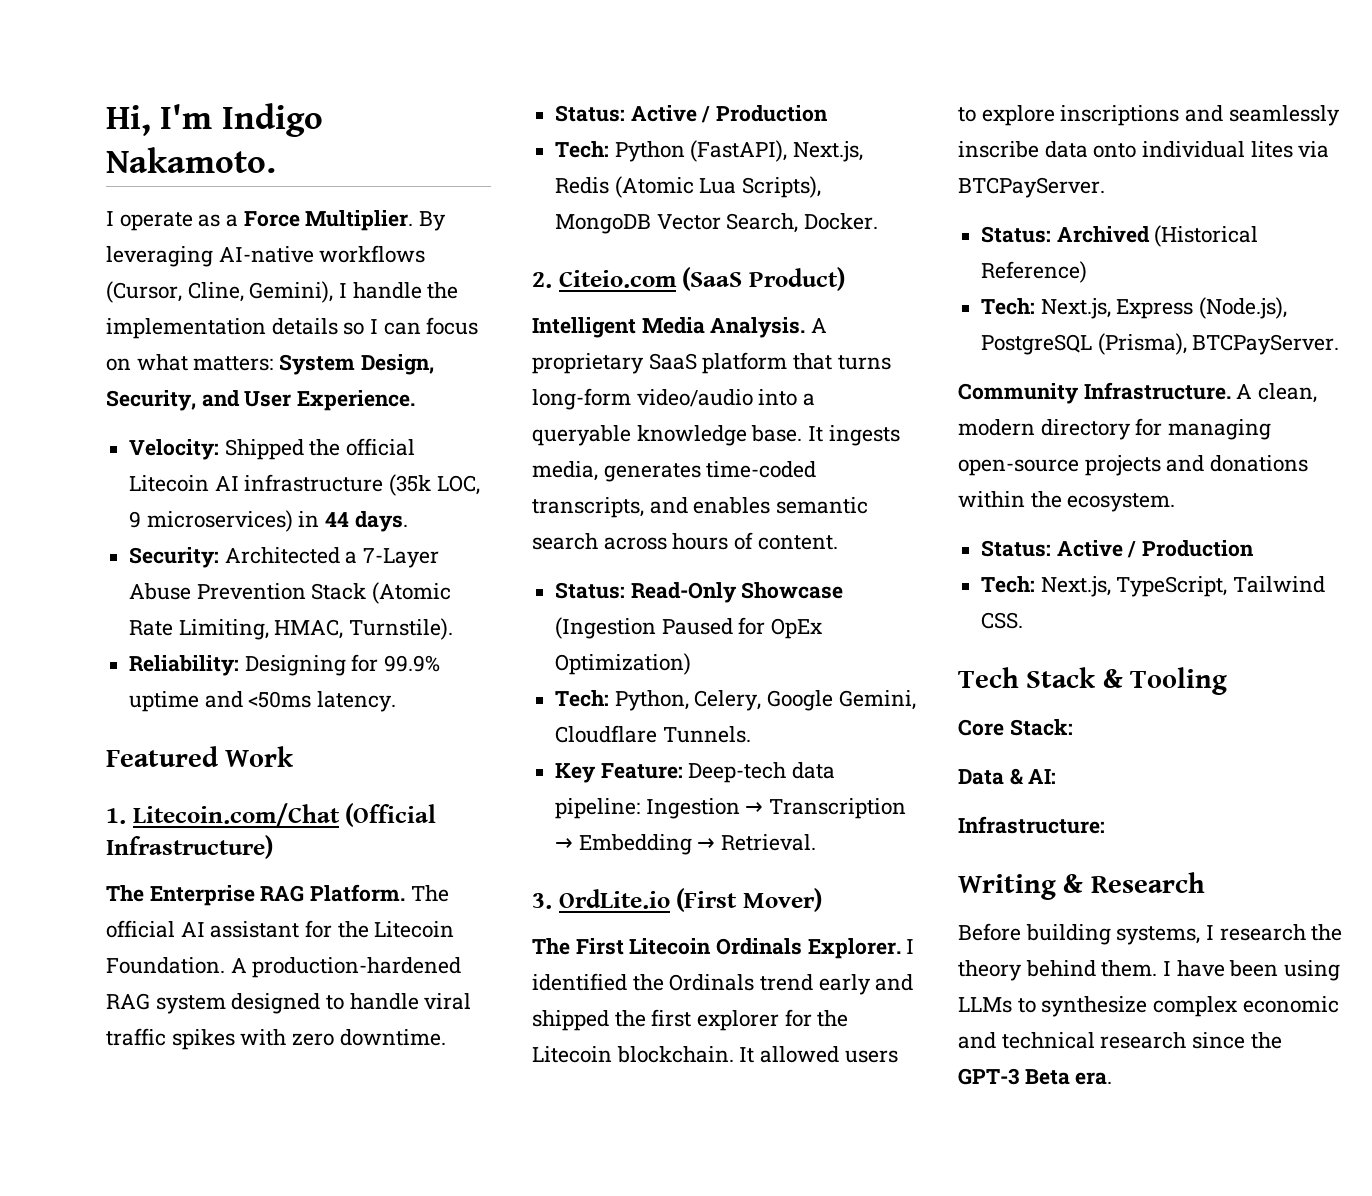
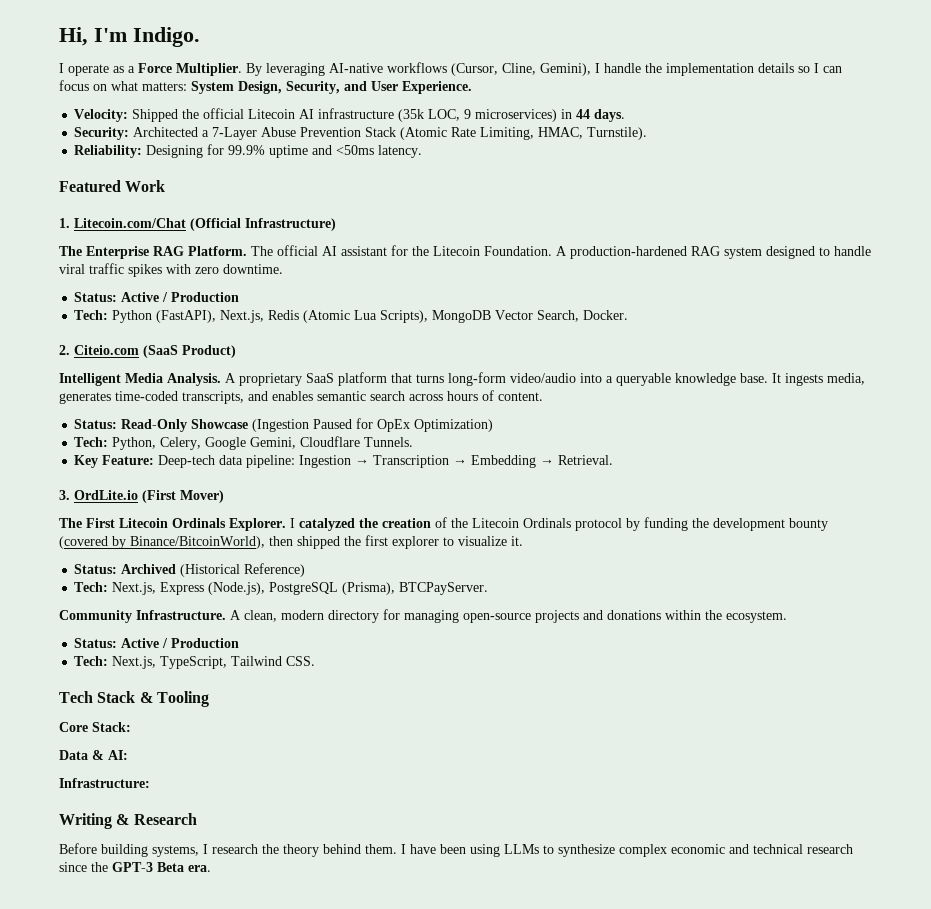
[221,103,323,137] [106,147,276,173] Indigo Nakamoto. -> [133,27,200,47] Indigo.
[532,973,914,995] [532,1009,849,1031] [532,1046,898,1063] [958,105,1340,126] [958,141,1330,158] [958,177,1105,198] identified the Ordinals trend early and shipped the first explorer for the Litecoin blockchain. It allowed users to explore inscriptions and seamlessly inscribe data onto individual lites via BTCPayServer. -> [299,517,828,531] [59,535,523,549] catalyzed the creation of the Litecoin Ordinals protocol by funding the development bounty (covered by Binance/BitcoinWorld), then shipped the first explorer to visualize it.

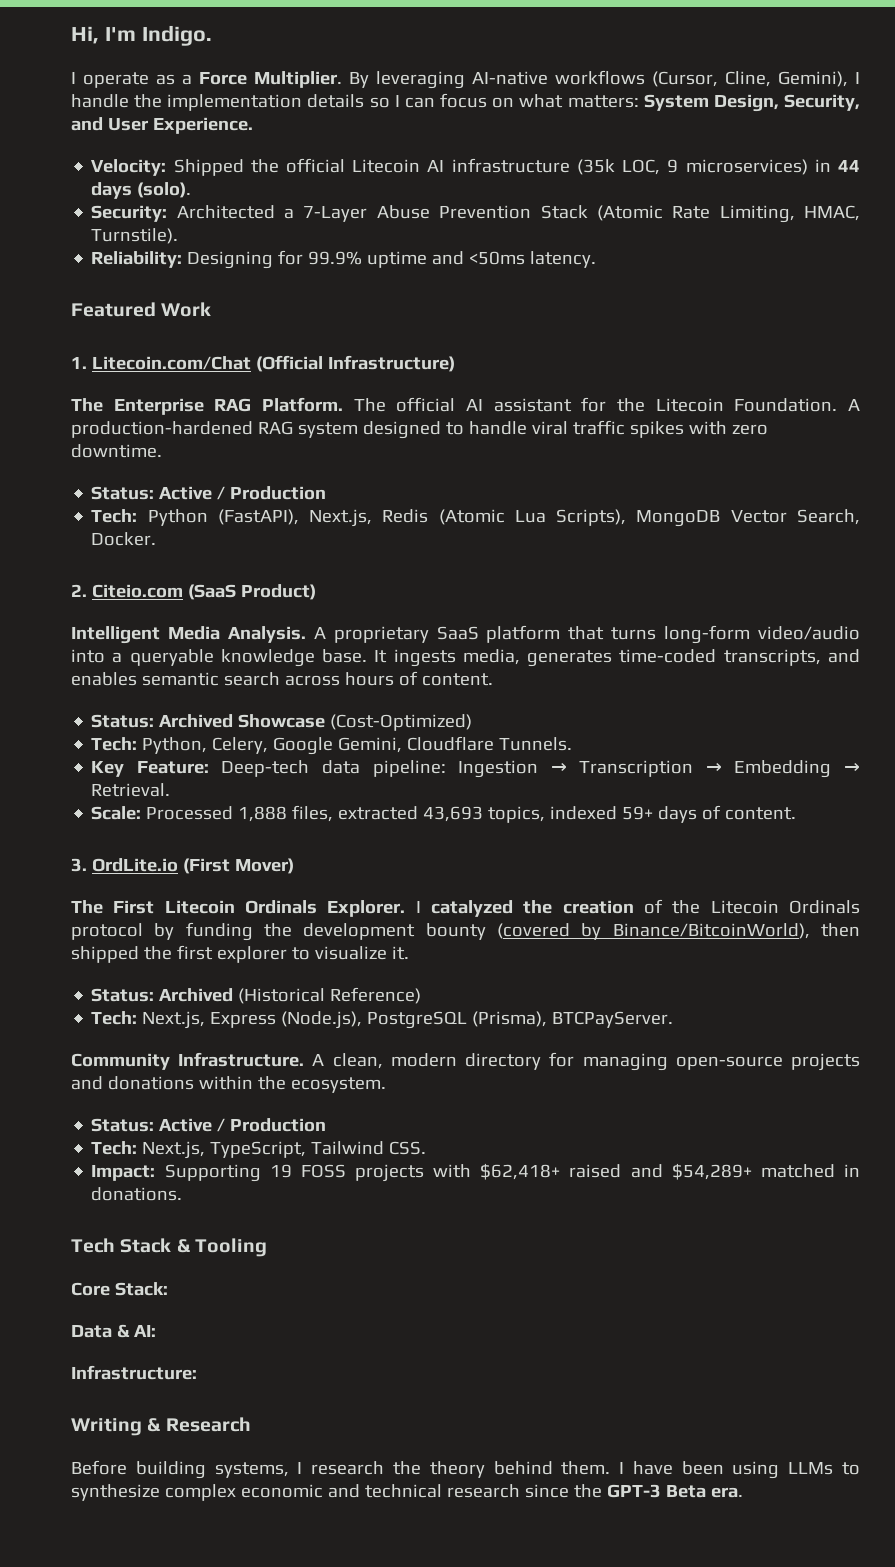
[594,109,626,122] days. -> [91,182,192,199] days (solo).
[121,418,494,432] Read-Only Showcase (Ingestion Paused for OpEx Optimization) -> [159,714,473,731] Archived Showcase (Cost-Optimized)
(614, 460) none -> [91,805,797,823] // Scale: Processed 1,888 files, extracted 43,693 topics, indexed 59+ days of content.
(316, 661) none -> [91,1163,860,1182] [91,1187,183,1201] // Impact: Supporting 19 FOSS projects with $62,418+ raised and $54,289+ matched in donations.

